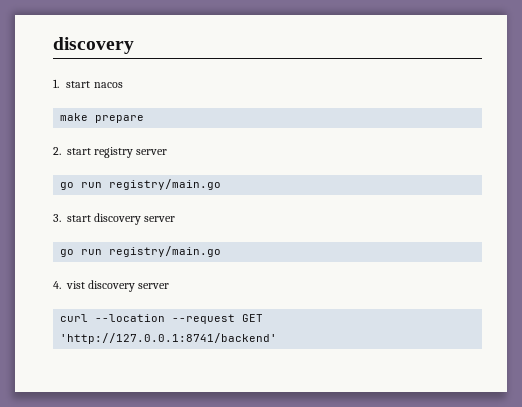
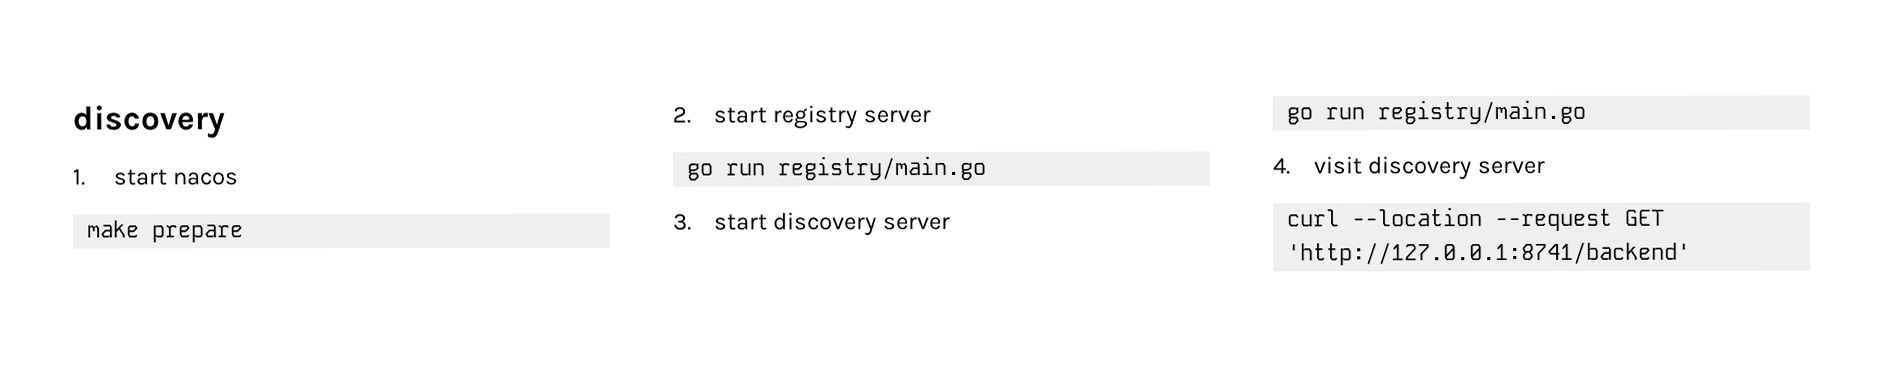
[66,281,85,289] vist -> [1312,156,1362,175] visit

